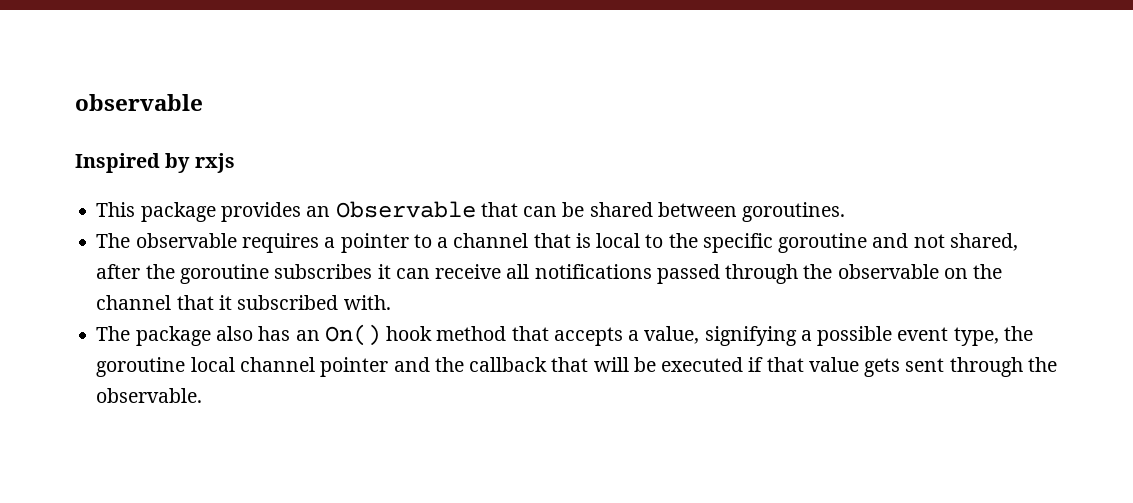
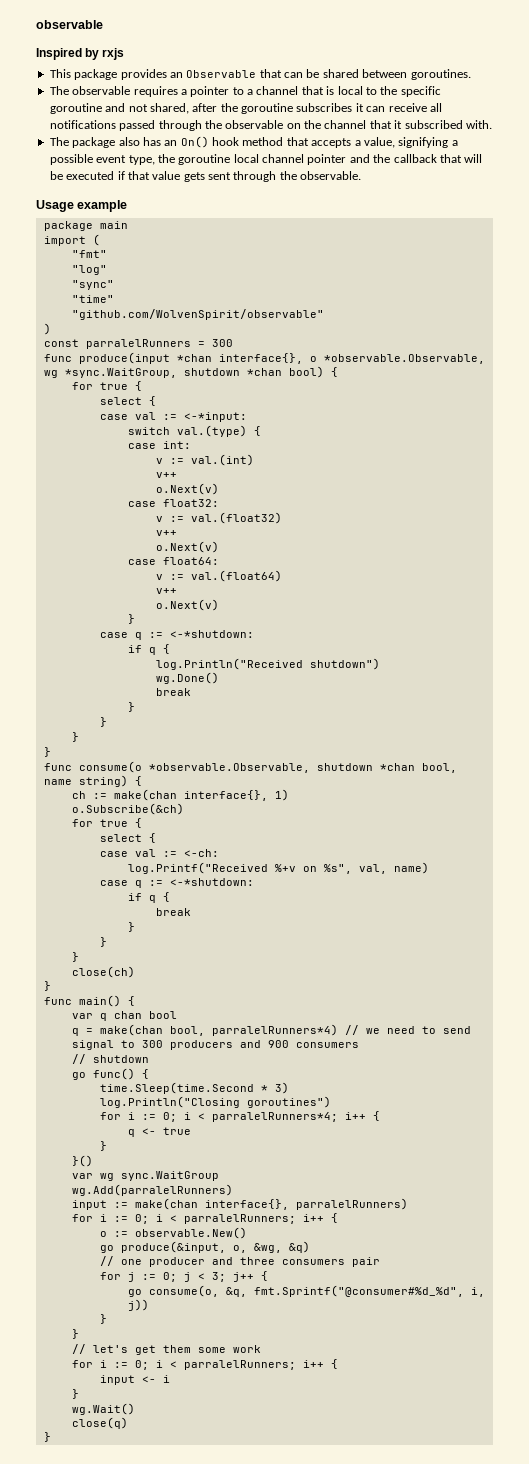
(203, 395) none -> [36,200,128,212] [43,221,128,231] [43,234,100,246] [71,250,107,258] [71,265,107,275] [71,280,114,290] [71,295,114,303] [71,309,324,320] [43,323,51,335] [43,339,233,349] [43,352,485,364] [43,366,338,378] [71,381,142,391] [99,396,156,406] [99,412,247,422] [127,425,261,437] [127,441,191,449] [155,454,254,466] [155,472,177,478] [155,483,219,495] [127,499,219,507] [155,512,282,524] [155,530,177,536] [155,541,219,553] [127,557,219,565] [155,570,282,582] [155,588,177,594] [155,599,219,611] [127,614,135,624] [99,630,254,640] [127,644,170,655] [155,658,380,670] [155,672,219,684] [155,688,191,696] [127,702,135,712] [99,717,107,727] [71,732,79,742] [43,747,51,757] [43,761,457,773] [43,775,142,787] [71,789,289,801] [71,803,184,815] [71,818,142,828] [99,833,156,843] [99,849,219,857] [127,862,429,874] [99,878,254,888] [127,892,170,903] [155,908,191,916] [127,922,135,932] [99,937,107,947] [71,952,79,962] [71,966,135,978] [43,981,51,991] [43,995,135,1007] [71,1011,177,1021] [71,1024,471,1036] [71,1040,359,1050] [71,1054,149,1064] [71,1068,149,1080] [99,1082,289,1094] [99,1096,331,1108] [99,1111,380,1122] [127,1127,191,1137] [99,1141,107,1151] [71,1155,93,1167] [71,1171,219,1181] [71,1184,233,1196] [71,1198,408,1210] [71,1213,338,1224] [99,1227,247,1239] [99,1241,310,1253] [99,1256,380,1267] [99,1271,268,1282] [127,1285,485,1297] [127,1299,149,1311] [99,1314,107,1324] [71,1329,79,1339] [71,1344,261,1355] [71,1359,338,1370] [99,1375,170,1385] [71,1389,79,1399] [71,1403,135,1415] [71,1417,128,1429] [43,1432,51,1442] // Usage example // package main // import ( // "fmt" // "log" // "sync" // "time" // "github.com/WolvenSpirit/observable" // ) // const parralelRunners = 300 // func produce(input *chan interface{}, o *observable.Observable, wg *sync.WaitGroup, shutdown *chan bool) { // for true { // select { // case val := <-*input: // switch val.(type) { // case int: // v := val.(int) // v++ // o.Next(v) // case float32: // v := val.(float32) // v++ // o.Next(v) // case float64: // v := val.(float64) // v++ // o.Next(v) // } // case q := <-*shutdown: // if q { // log.Println("Received shutdown") // wg.Done() // break // } // } // } // } // func consume(o *observable.Observable, shutdown *chan bool, name string) { // ch := make(chan interface{}, 1) // o.Subscribe(&ch) // for true { // select { // case val := <-ch: // log.Printf("Received %+v on %s", val, name) // case q := <-*shutdown: // if q { // break // } // } // } // close(ch) // } // func main() { // var q chan bool // q = make(chan bool, parralelRunners*4) // we need to send signal to 300 producers and 900 consumers // // shutdown // go func() { // time.Sleep(time.Second * 3) // log.Println("Closing goroutines") // for i := 0; i < parralelRunners*4; i++ { // q <- true // } // }() // var wg sync.WaitGroup // wg.Add(parralelRunners) // input := make(chan interface{}, parralelRunners) // for i := 0; i < parralelRunners; i++ { // o := observable.New() // go produce(&input, o, &wg, &q) // // one producer and three consumers pair // for j := 0; j < 3; j++ { // go consume(o, &q, fmt.Sprintf("@consumer#%d_%d", i, j)) // } // } // // let's get them some work // for i := 0; i < parralelRunners; i++ { // input <- i // } // wg.Wait() // close(q) // }

